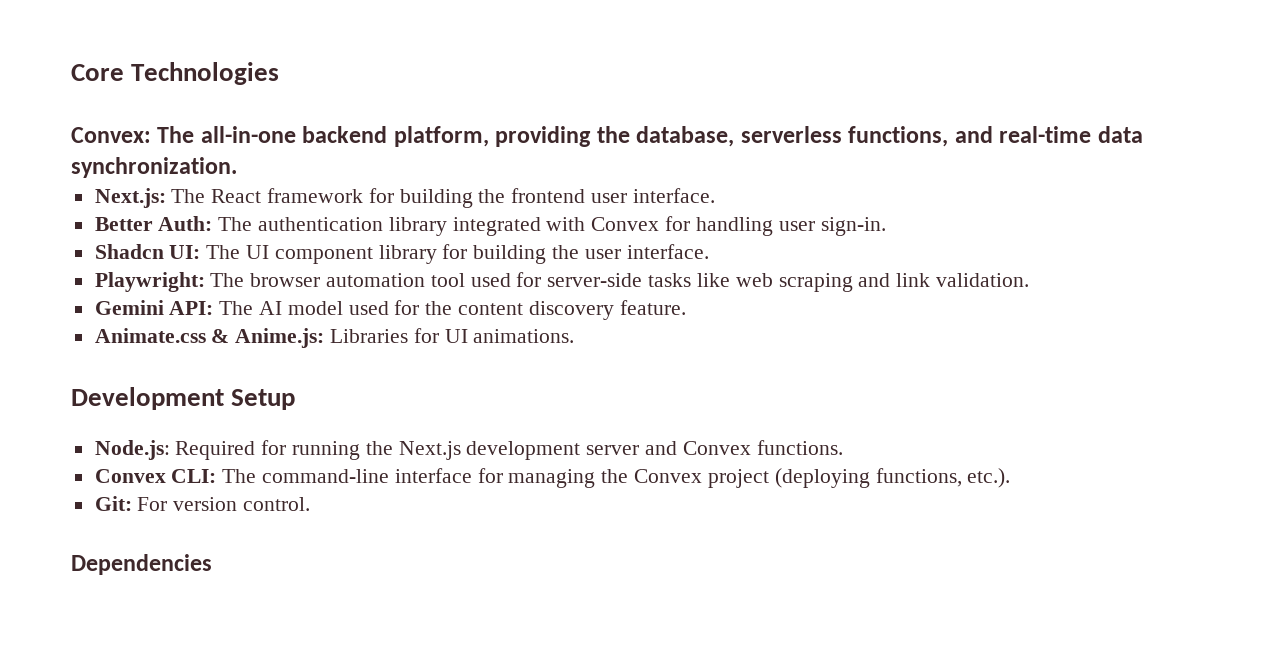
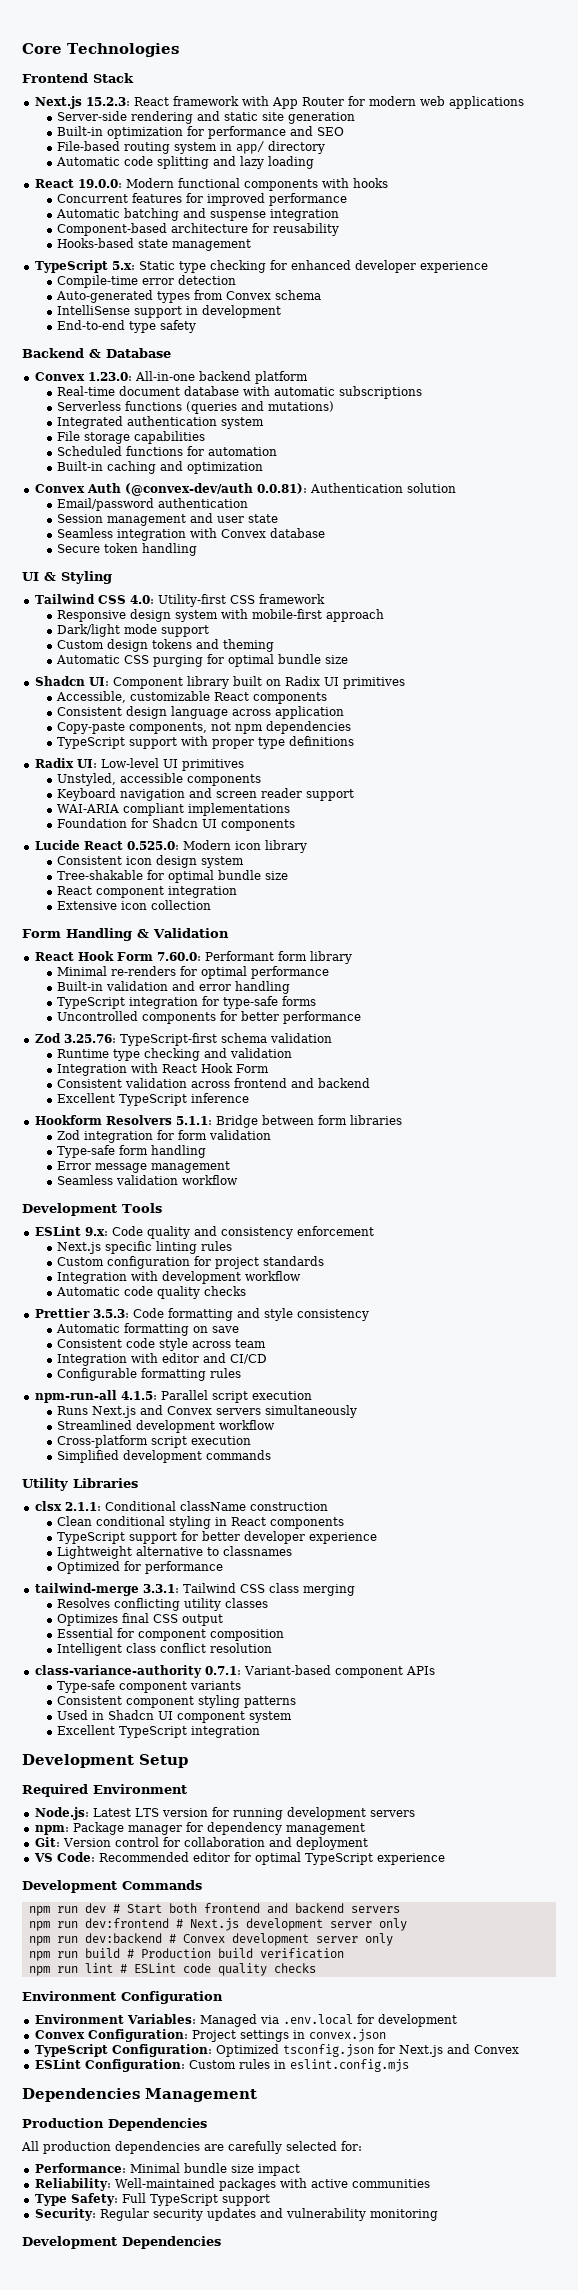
[71,126,1143,147] [71,157,237,178] [94,188,715,208] [94,216,886,236] [94,244,709,264] [94,272,1029,292] [94,300,686,320] [94,328,575,348] Convex: The all-in-one backend platform, providing the database, serverless functions, and real-time data synchronization. // Next.js: The React framework for building the frontend user interface. // Better Auth: The authentication library integrated with Convex for handling user sign-in. // Shadcn UI: The UI component library for building the user interface. // Playwright: The browser automation tool used for server-side tasks like web scraping and link validation. // Gemini API: The AI model used for the content discovery feature. // Animate.css & Anime.js: Libraries for UI animations. -> [22,73,134,83] [34,96,524,109] [57,111,356,124] [57,126,345,139] [57,141,326,154] [56,156,315,169] [34,178,388,191] [57,193,348,206] [56,208,340,221] [57,223,340,236] [57,238,252,251] [34,260,488,273] [57,275,237,288] [56,290,322,303] [57,305,282,318] [57,320,197,333] [22,348,171,358] [34,371,308,384] [57,386,423,399] [57,401,335,414] [57,416,265,429] [57,431,206,444] [57,446,278,456] [57,461,264,474] [34,483,456,496] [57,498,249,511] [57,513,279,526] [57,528,326,541] [57,543,198,556] [22,571,112,584] [34,594,325,607] [57,609,385,622] [57,624,210,637] [57,639,275,652] [56,654,349,667] [34,676,405,689] [56,691,328,704] [57,706,345,719] [57,721,352,734] [57,736,355,749] [34,758,244,771] [57,773,262,786] [57,788,355,801] [57,803,291,816] [57,818,296,831] [34,840,307,853] [57,855,245,868] [57,870,289,883] [57,886,238,898] [57,900,212,910] [22,928,229,941] [34,951,352,964] [57,966,330,979] [57,981,291,994] [57,996,317,1009] [57,1011,362,1024] [34,1033,332,1046] [57,1048,293,1061] [57,1063,270,1076] [57,1078,371,1088] [57,1093,250,1106] [34,1115,402,1128] [57,1130,272,1143] [57,1145,207,1158] [57,1161,231,1173] [57,1175,239,1185] [22,1203,162,1216] [34,1226,374,1239] [57,1241,233,1254] [57,1256,325,1269] [57,1271,302,1284] [56,1286,247,1299] [34,1308,369,1321] [56,1323,240,1336] [57,1338,267,1351] [57,1353,268,1366] [57,1368,242,1381] [34,1390,312,1403] [57,1405,358,1418] [57,1420,276,1433] [57,1435,252,1448] [57,1450,272,1463] [22,1478,138,1491] [34,1501,328,1511] [57,1516,345,1529] [57,1531,378,1544] [57,1546,293,1559] [57,1561,224,1574] [34,1583,355,1596] [57,1598,269,1611] [57,1613,224,1626] [57,1628,285,1641] [57,1643,273,1656] [34,1665,435,1678] [57,1680,242,1693] [57,1695,297,1708] [57,1710,293,1723] [57,1725,261,1738] Frontend Stack // Next.js 15.2.3: React framework with App Router for modern web applications // Server-side rendering and static site generation // Built-in optimization for performance and SEO // File-based routing system in app/ directory // Automatic code splitting and lazy loading // React 19.0.0: Modern functional components with hooks // Concurrent features for improved performance // Automatic batching and suspense integration // Component-based architecture for reusability // Hooks-based state management // TypeScript 5.x: Static type checking for enhanced developer experience // Compile-time error detection // Auto-generated types from Convex schema // IntelliSense support in development // End-to-end type safety // Backend & Database // Convex 1.23.0: All-in-one backend platform // Real-time document database with automatic subscriptions // Serverless functions (queries and mutations) // Integrated authentication system // File storage capabilities // Scheduled functions for automation // Built-in caching and optimization // Convex Auth (@convex-dev/auth 0.0.81): Authentication solution // Email/password authentication // Session management and user state // Seamless integration with Convex database // Secure token handling // UI & Styling // Tailwind CSS 4.0: Utility-first CSS framework // Responsive design system with mobile-first approach // Dark/light mode support // Custom design tokens and theming // Automatic CSS purging for optimal bundle size // Shadcn UI: Component library built on Radix UI primitives // Accessible, customizable React components // Consistent design language across application // Copy-paste components, not npm dependencies // TypeScript support with proper type definitions // Radix UI: Low-level UI primitives // Unstyled, accessible components // Keyboard navigation and screen reader support // WAI-ARIA compliant implementations // Foundation for Shadcn UI components // Lucide React 0.525.0: Modern icon library // Consistent icon design system // Tree-shakable for optimal bundle size // React component integration // Extensive icon collection // Form Handling & Validation // React Hook Form 7.60.0: Performant form library // Minimal re-renders for optimal performance // Built-in validation and error handling // TypeScript integration for type-safe forms // Uncontrolled components for better performance // Zod 3.25.76: TypeScript-first schema validation // Runtime type checking and validation // Integration with React Hook Form // Consistent validation across frontend and backend // Excellent TypeScript inference // Hookform Resolvers 5.1.1: Bridge between form libraries // Zod integration for form validation // Type-safe form handling // Error message management // Seamless validation workflow // Development Tools // ESLint 9.x: Code quality and consistency enforcement // Next.js specific linting rules // Custom configuration for project standards // Integration with development workflow // Automatic code quality checks // Prettier 3.5.3: Code formatting and style consistency // Automatic formatting on save // Consistent code style across team // Integration with editor and CI/CD // Configurable formatting rules // npm-run-all 4.1.5: Parallel script execution // Runs Next.js and Convex servers simultaneously // Streamlined development workflow // Cross-platform script execution // Simplified development commands // Utility Libraries // clsx 2.1.1: Conditional className construction // Clean conditional styling in React components // TypeScript support for better developer experience // Lightweight alternative to classnames // Optimized for performance // tailwind-merge 3.3.1: Tailwind CSS class merging // Resolves conflicting utility classes // Optimizes final CSS output // Essential for component composition // Intelligent class conflict resolution // class-variance-authority 0.7.1: Variant-based component APIs // Type-safe component variants // Consistent component styling patterns // Used in Shadcn UI component system // Excellent TypeScript integration
(296, 399) none -> [22,1784,187,1797] // Required Environment
[175,440,843,460] [94,468,1011,488] [94,496,311,511] Required for running the Next.js development server and Convex functions. // Convex CLI: The command-line interface for managing the Convex project (deploying functions, etc.). // Git: For version control. // -> [92,1807,415,1820] [34,1822,365,1835] [34,1837,368,1850] [33,1852,445,1865] [22,1880,202,1893] [28,1903,400,1916] [28,1918,407,1931] [28,1933,393,1946] [28,1948,344,1961] [28,1963,316,1976] [22,1991,223,2004] [34,2014,457,2027] [34,2029,386,2042] [34,2044,519,2057] [34,2059,409,2072] [22,2088,257,2102] [22,2118,207,2131] [21,2141,362,2154] [34,2163,300,2176] [34,2178,430,2191] [34,2193,270,2206] [34,2208,438,2221] [22,2236,117,2249] Latest LTS version for running development servers // npm: Package manager for dependency management // Git: Version control for collaboration and deployment // VS Code: Recommended editor for optimal TypeScript experience // Development Commands // npm run dev # Start both frontend and backend servers // npm run dev:frontend # Next.js development server only // npm run dev:backend # Convex development server only // npm run build # Production build verification // npm run lint # ESLint code quality checks // Environment Configuration // Environment Variables: Managed via .env.local for development // Convex Configuration: Project settings in convex.json // TypeScript Configuration: Optimized tsconfig.json for Next.js and Convex // ESLint Configuration: Custom rules in eslint.config.mjs // Dependencies Management // Production Dependencies // All production dependencies are carefully selected for: // Performance: Minimal bundle size impact // Reliability: Well-maintained packages with active communities // Type Safety: Full TypeScript support // Security: Regular security updates and vulnerability monitoring // Development

